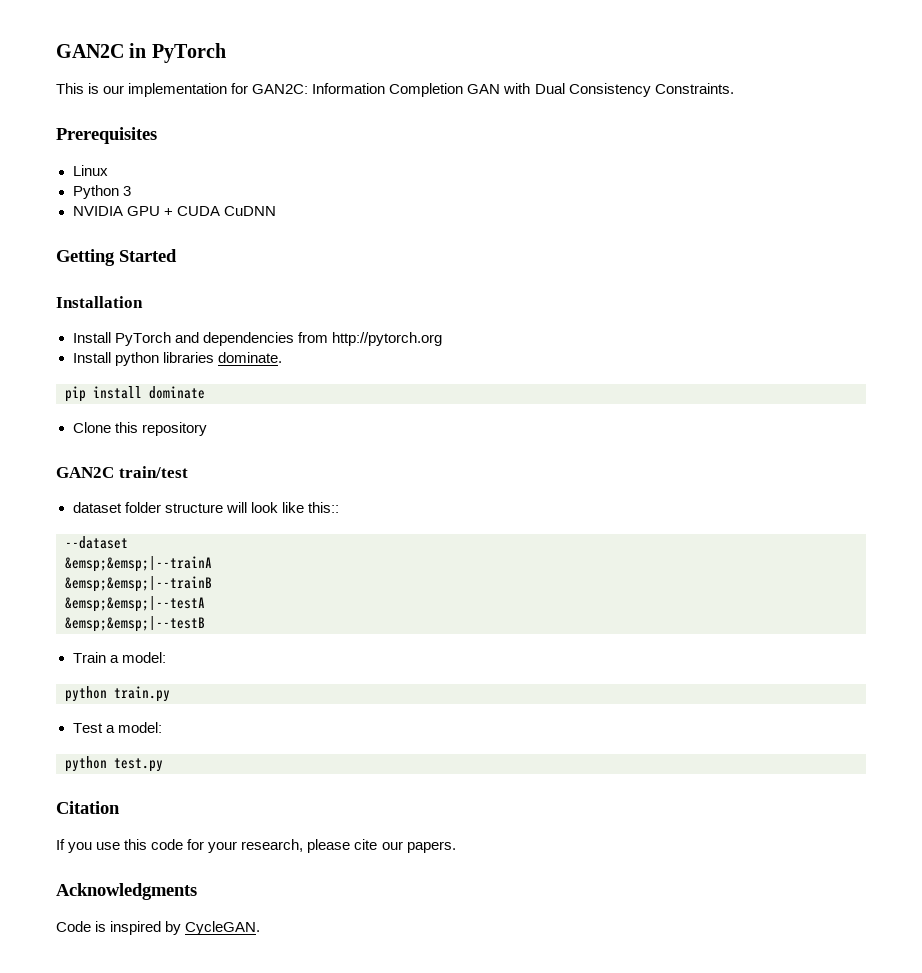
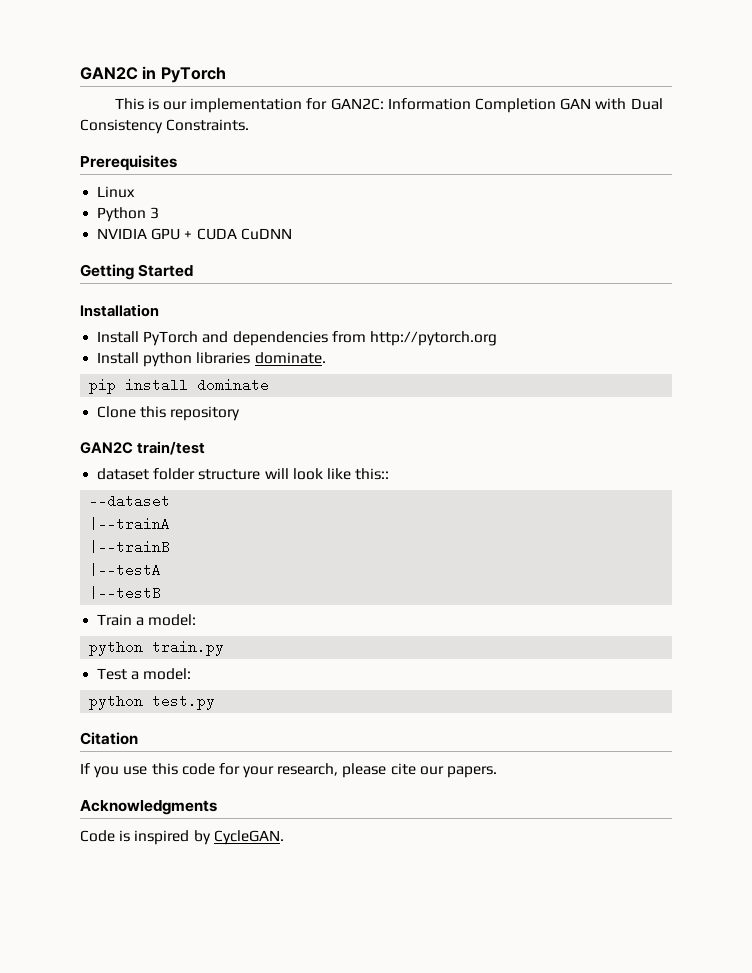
[65,556,212,572] [65,576,212,592] [65,596,205,612] [65,616,205,632] &emsp;&emsp;|--trainA // &emsp;&emsp;|--trainB // &emsp;&emsp;|--testA // &emsp;&emsp;|--testB -> [89,517,171,531] [89,540,171,554] [89,563,162,577] [89,586,162,600] |--trainA // |--trainB // |--testA // |--testB

